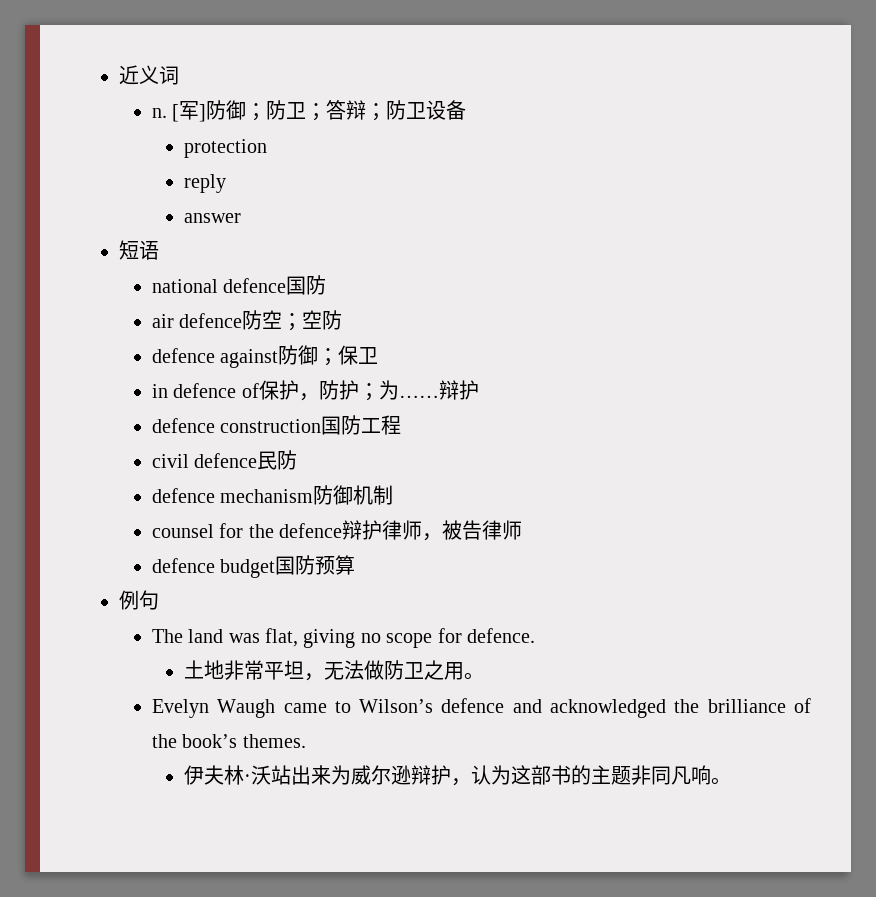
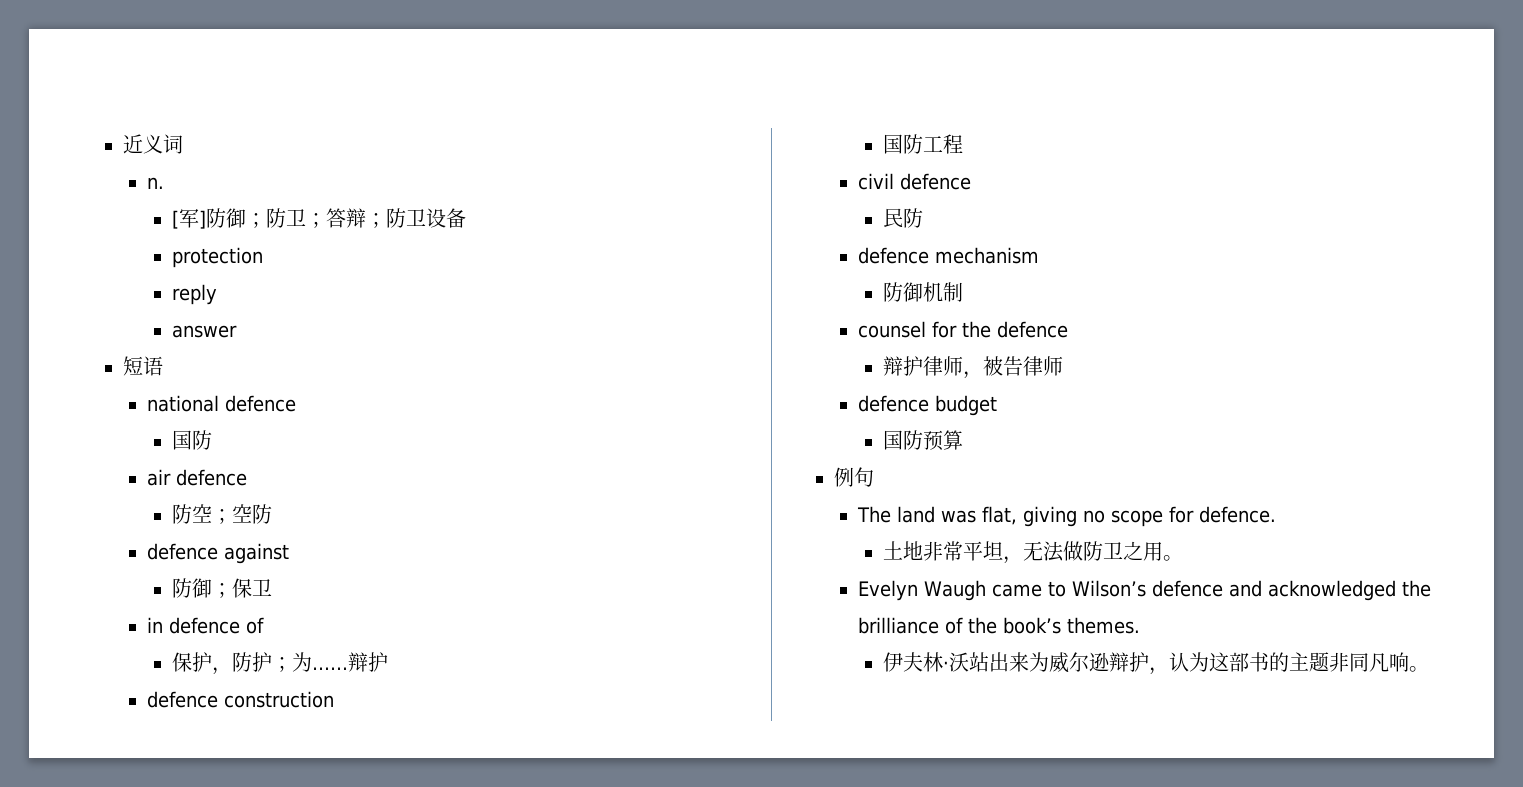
(167, 113) none -> (165, 183) //
(287, 285) none -> (297, 403) //
(243, 320) none -> (248, 477) //
(279, 358) none -> (290, 553) //
(259, 390) none -> (265, 625) //
(322, 426) none -> (335, 699) //
(258, 460) none -> (972, 181) //
(314, 496) none -> (1040, 255) //
(343, 530) none -> (1069, 329) //
(276, 568) none -> (998, 405) //

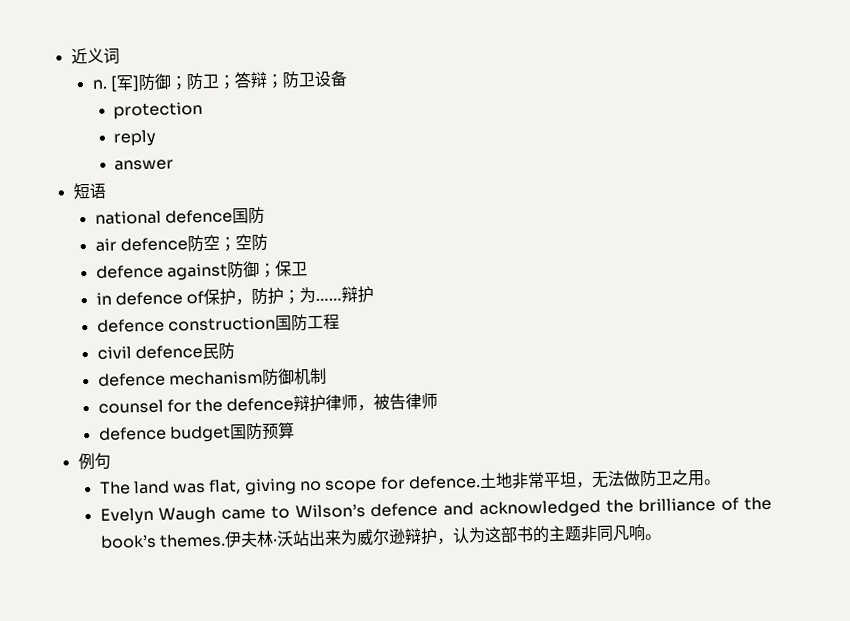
(165, 183) // -> (107, 84) none
(297, 403) // -> (233, 216) none
(248, 477) // -> (188, 244) none
(290, 553) // -> (228, 272) none
(265, 625) // -> (205, 297) none
(335, 699) // -> (276, 324) none
(972, 181) // -> (203, 352) none
(1040, 255) // -> (263, 378) none
(1069, 329) // -> (295, 404) none
(998, 405) // -> (231, 434) none
(1277, 514) // -> (482, 482) none
(1141, 625) // -> (226, 540) none

